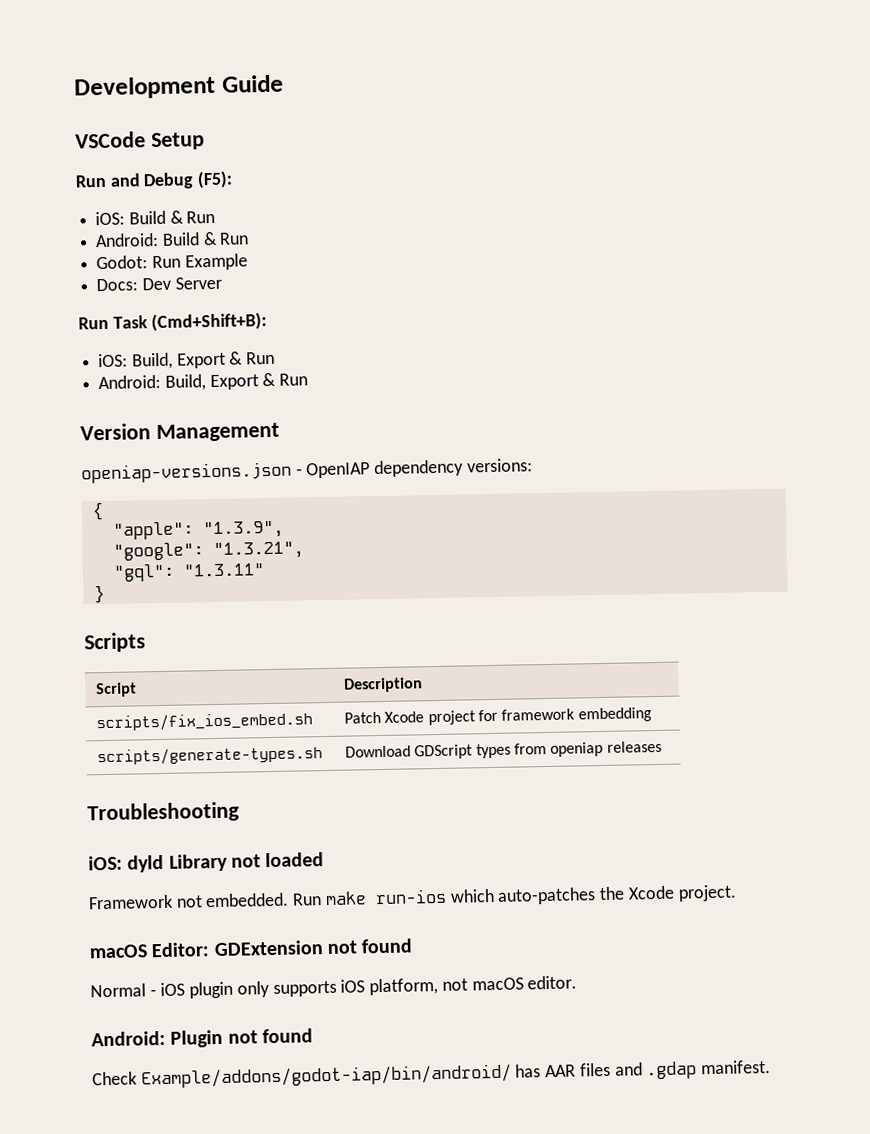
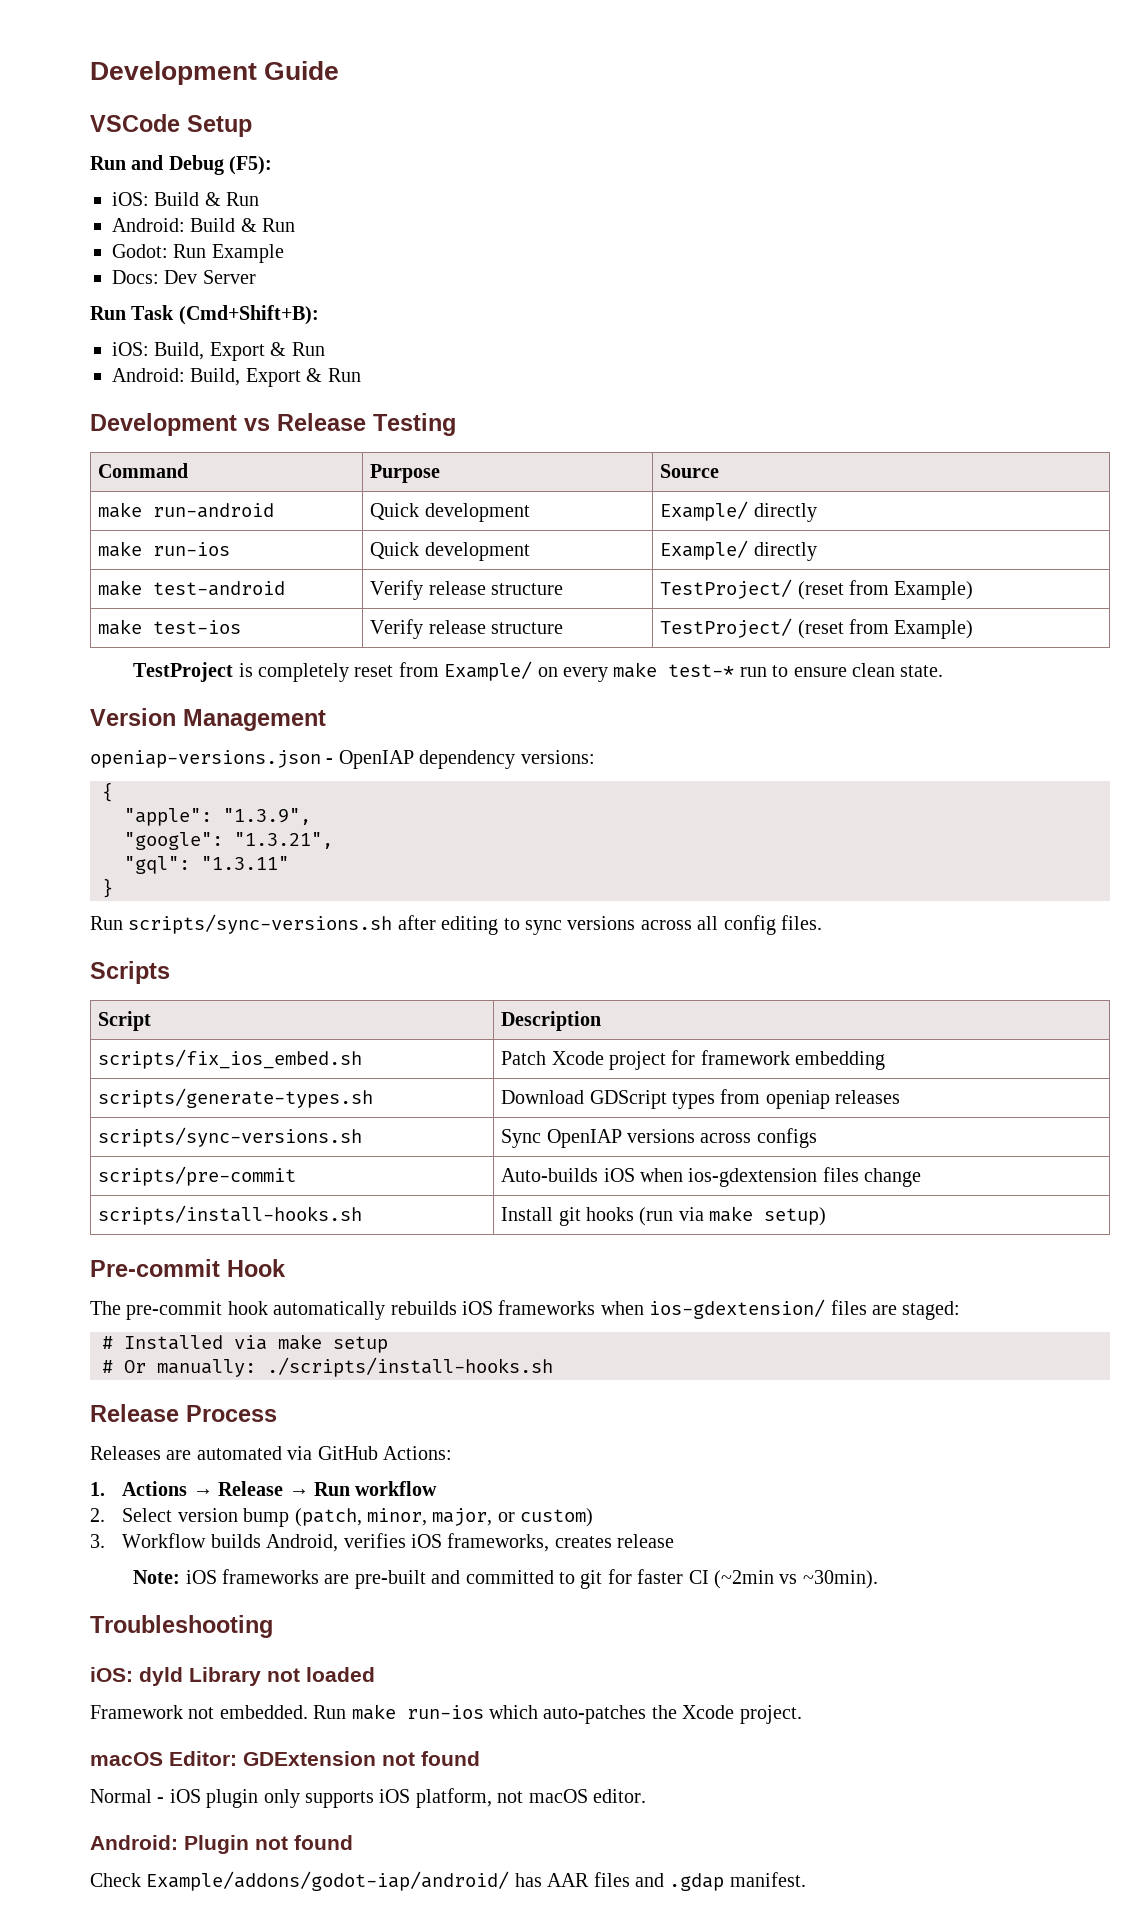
(309, 379) none -> [90,413,456,436] [98,463,189,478] [370,464,441,483] [660,464,720,478] [98,502,275,518] [370,503,530,522] [660,501,817,522] [98,541,231,557] [370,542,530,561] [660,540,817,561] [98,580,286,596] [370,580,563,600] [660,579,974,600] [98,619,242,635] [370,619,563,639] [660,618,974,639] [133,661,944,682] // Development vs Release Testing // Command | Purpose | Source // make run-android | Quick development | Example/ directly // make run-ios | Quick development | Example/ directly // make test-android | Verify release structure | TestProject/ (reset from Example) // make test-ios | Verify release structure | TestProject/ (reset from Example) // TestProject is completely reset from Example/ on every make test-* run to ensure clean state.
(105, 594) none -> [90,914,822,935] // Run scripts/sync-versions.sh after editing to sync versions across all config files.
(662, 746) none -> [98,1127,363,1147] [501,1128,817,1148] [98,1166,297,1186] [501,1167,922,1187] [98,1205,363,1225] [501,1206,827,1226] [90,1259,286,1277] [90,1299,961,1320] [102,1334,388,1353] [102,1357,553,1377] [90,1404,277,1422] [90,1446,452,1460] [90,1481,438,1496] [90,1508,594,1527] [90,1533,675,1552] [133,1569,878,1589] // scripts/sync-versions.sh | Sync OpenIAP versions across configs // scripts/pre-commit | Auto-builds iOS when ios-gdextension files change // scripts/install-hooks.sh | Install git hooks (run via make setup) // Pre-commit Hook // The pre-commit hook automatically rebuilds iOS frameworks when ios-gdextension/ files are staged: // # Installed via make setup // # Or manually: ./scripts/install-hooks.sh // Release Process // Releases are automated via GitHub Actions: // 1. Actions → Release → Run workflow // 2. Select version bump (patch, minor, major, or custom) // 3. Workflow builds Android, verifies iOS frameworks, creates release // Note: iOS frameworks are pre-built and committed to git for faster CI (~2min vs ~30min).
[140,1063,512,1089] Example/addons/godot-iap/bin/android/ -> [146,1871,510,1891] Example/addons/godot-iap/android/

